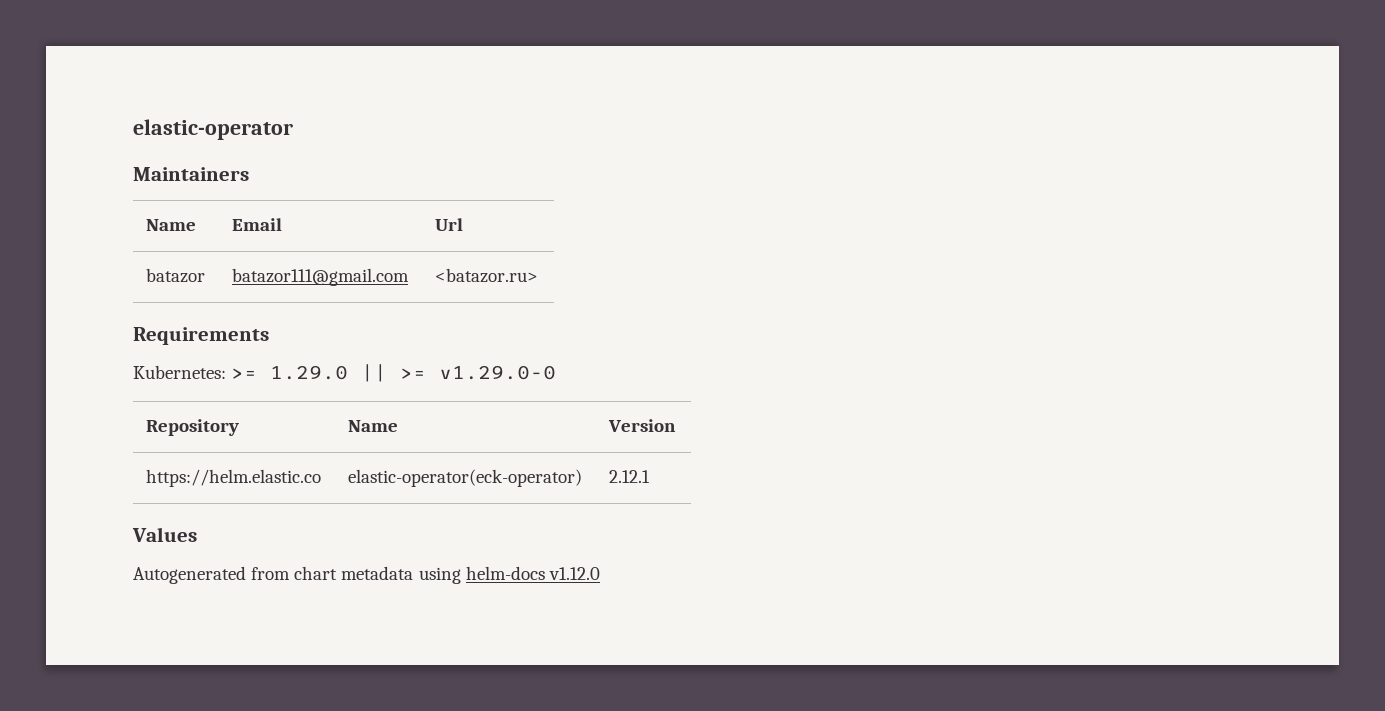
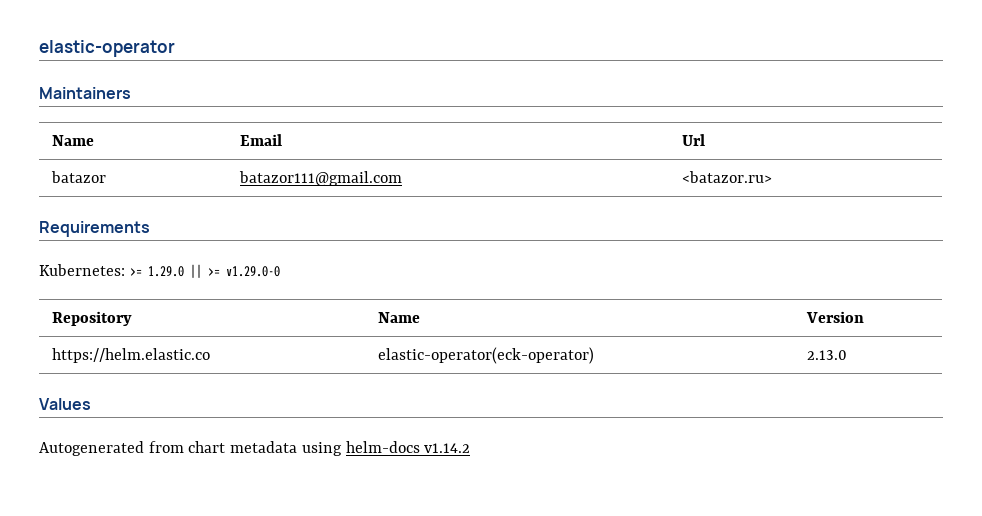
[609,470,651,483] 2.12.1 -> [806,350,847,360] 2.13.0
[548,567,600,580] v1.12.0 -> [424,443,471,453] v1.14.2

